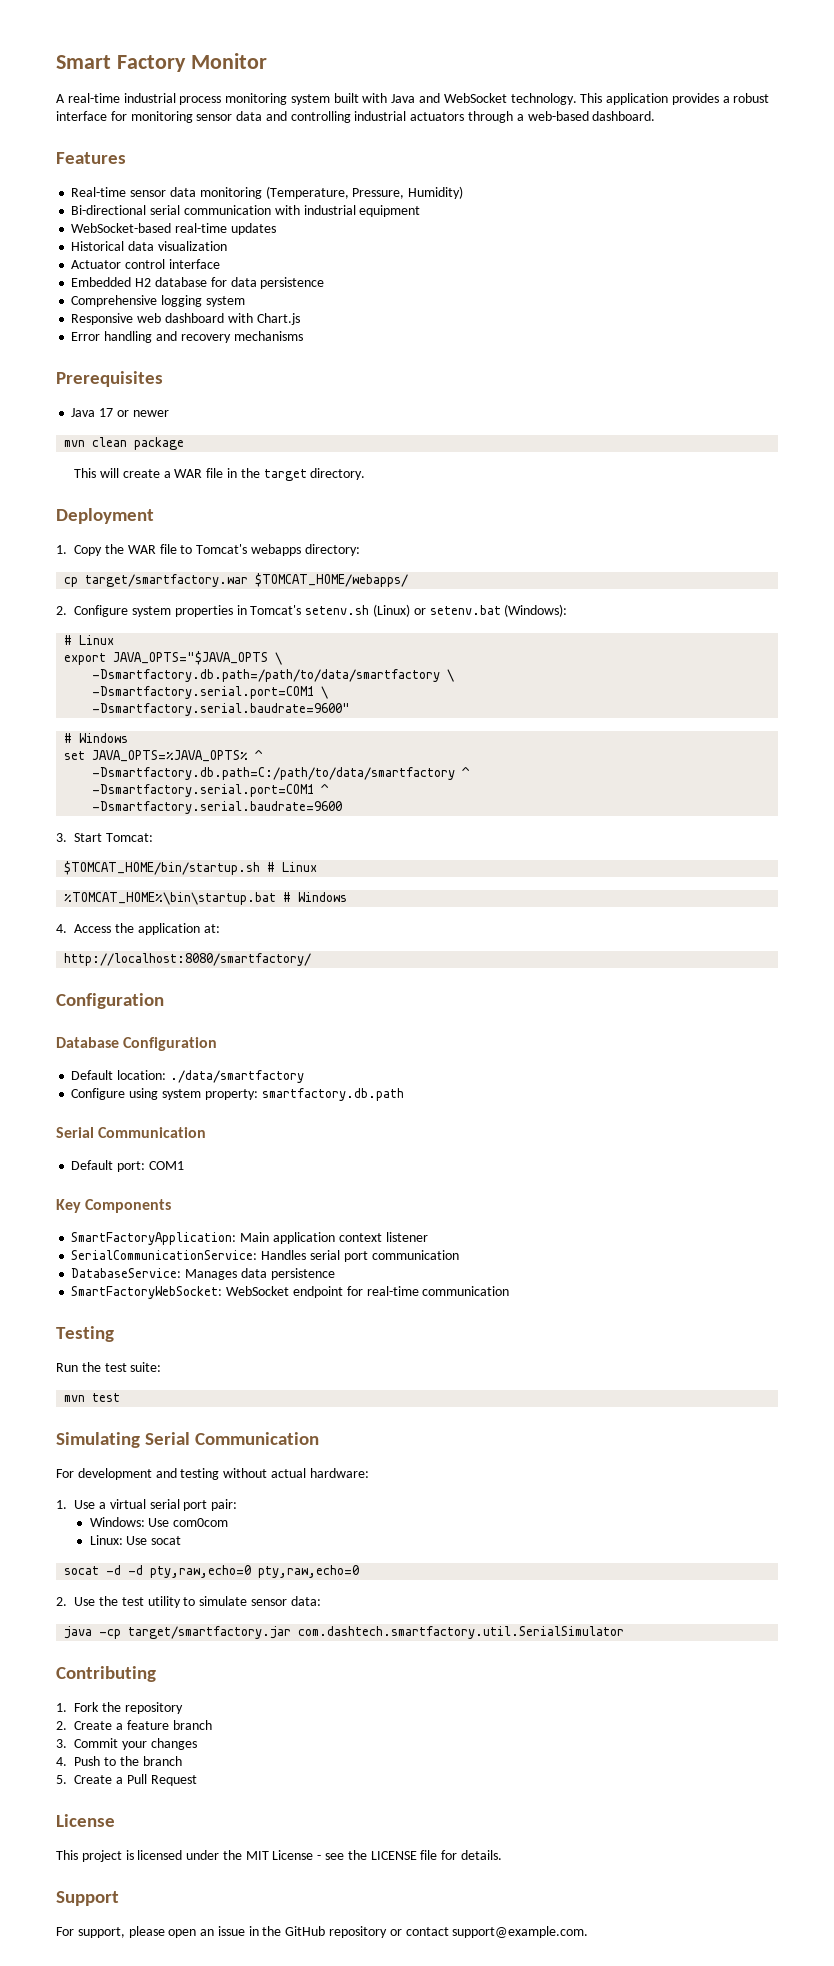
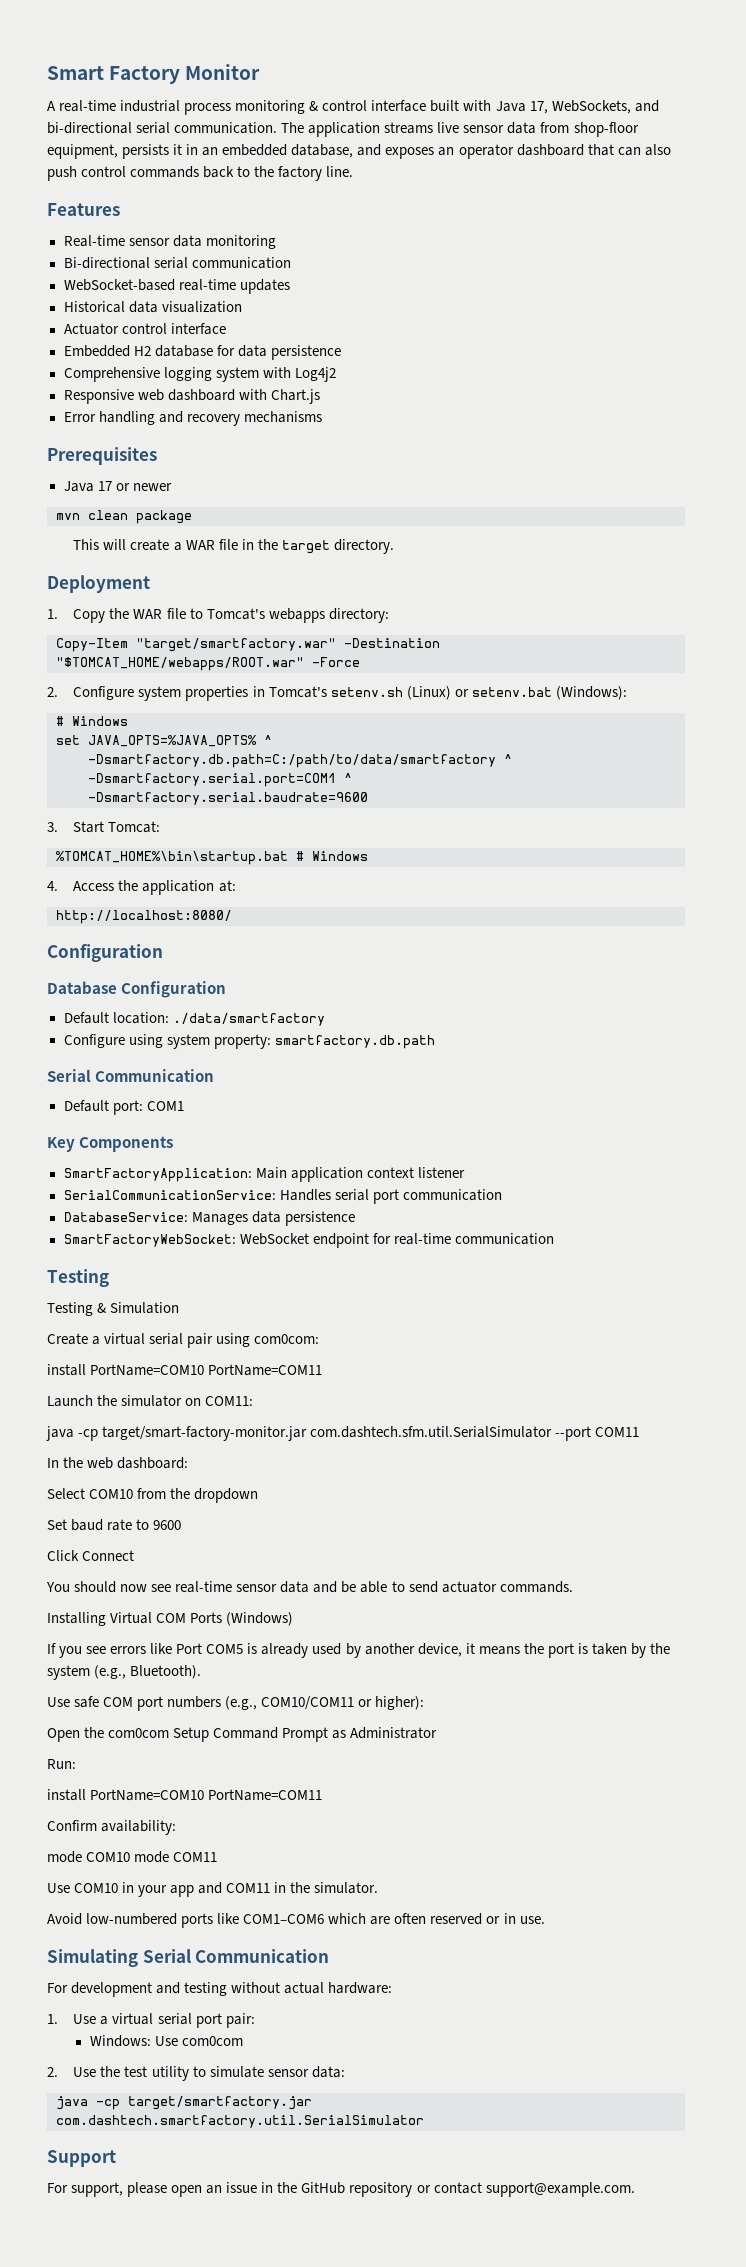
[290,93,770,105] [56,111,656,123] system built with Java and WebSocket technology. This application provides a robust interface for monitoring sensor data and controlling industrial actuators through a web-based dashboard. -> [309,100,659,114] [47,122,639,137] [47,144,671,159] [47,166,354,181] & control interface built with Java 17, WebSockets, and bi-directional serial communication. The application streams live sensor data from shop-floor equipment, persists it in an embedded database, and exposes an operator dashboard that can also push control commands back to the factory line.
[265,186,464,199] (Temperature, Pressure, Humidity) -> (276, 242) none
[274,205,421,217] with industrial equipment -> (291, 263) none
(245, 301) none -> [262,367,336,382] with Log4j2
[64,573,409,587] cp target/smartfactory.war $TOMCAT_HOME/webapps/ -> [56,638,440,652] [56,657,360,671] Copy-Item "target/smartfactory.war" -Destination "$TOMCAT_HOME/webapps/ROOT.war" -Force
[64,635,115,645] [64,651,283,665] [92,669,455,682] [92,686,329,699] [92,703,351,716] // # Linux // export JAVA_OPTS="$JAVA_OPTS \ // -Dsmartfactory.db.path=/path/to/data/smartfactory \ // -Dsmartfactory.serial.port=COM1 \ // -Dsmartfactory.serial.baudrate=9600" -> (627, 693) none
[64,861,318,875] // $TOMCAT_HOME/bin/startup.sh # Linux -> (161, 827) none
[64,953,312,966] http://localhost:8080/smartfactory/ -> [56,910,232,924] http://localhost:8080/
[56,1362,162,1372] [64,1393,121,1402] Run the test suite: // mvn test -> [47,1302,180,1316] [47,1333,320,1348] [47,1364,323,1376] [47,1395,254,1407] [46,1426,640,1441] [47,1457,189,1469] [47,1488,259,1503] [47,1519,182,1531] [47,1550,135,1561] [46,1581,573,1593] [47,1612,294,1626] [47,1643,670,1658] [47,1665,202,1680] [47,1696,425,1711] [47,1727,438,1742] [47,1759,76,1769] [47,1789,323,1801] [47,1820,177,1835] [47,1851,218,1863] [47,1882,379,1897] [47,1913,545,1928] Testing & Simulation // Create a virtual serial pair using com0com: // install PortName=COM10 PortName=COM11 // Launch the simulator on COM11: // java -cp target/smart-factory-monitor.jar com.dashtech.sfm.util.SerialSimulator --port COM11 // In the web dashboard: // Select COM10 from the dropdown // Set baud rate to 9600 // Click Connect // You should now see real-time sensor data and be able to send actuator commands. // Installing Virtual COM Ports (Windows) // If you see errors like Port COM5 is already used by another device, it means the port is taken by the system (e.g., Bluetooth). // Use safe COM port numbers (e.g., COM10/COM11 or higher): // Open the com0com Setup Command Prompt as Administrator // Run: // install PortName=COM10 PortName=COM11 // Confirm availability: // mode COM10 mode COM11 // Use COM10 in your app and COM11 in the simulator. // Avoid low-numbered ports like COM1–COM6 which are often reserved or in use.
[89,1535,182,1545] [64,1565,360,1578] // Linux: Use socat // socat -d -d pty,raw,echo=0 pty,raw,echo=0 -> (243, 2041) none
[56,1666,156,1682] [56,1702,183,1714] [56,1720,212,1730] [56,1738,197,1750] [56,1756,182,1766] [56,1774,197,1786] [56,1814,115,1827] [56,1850,502,1862] // Contributing // 1. Fork the repository // 2. Create a feature branch // 3. Commit your changes // 4. Push to the branch // 5. Create a Pull Request // License // This project is licensed under the MIT License - see the LICENSE file for details. -> (424, 2121) none

